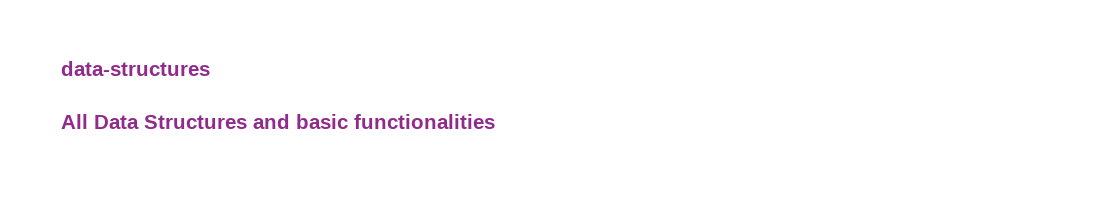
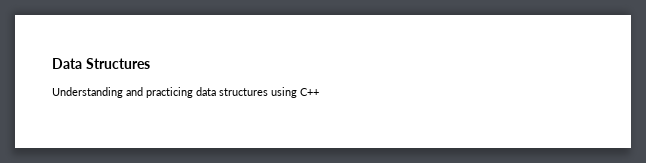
[61,61,210,76] [61,114,88,129] data-structures // All -> (52, 63) none
[253,114,495,129] and basic functionalities -> [52,87,319,98] // Understanding and practicing data structures using C++

